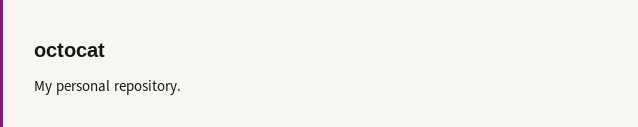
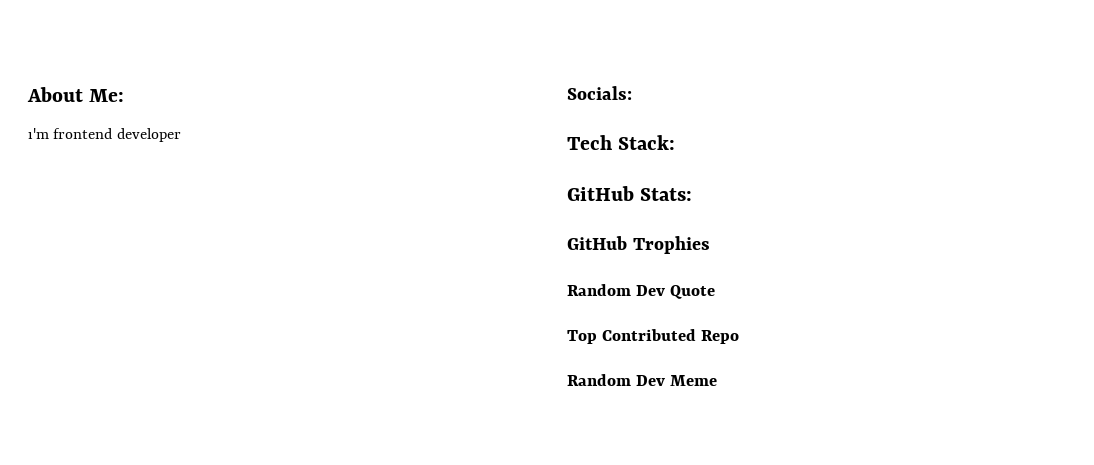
[34,43,105,57] [34,80,182,95] octocat // My personal repository. -> [27,87,125,102] [28,128,181,142] [567,86,632,100] [567,135,676,150] [567,186,693,201] [567,236,710,254] [567,284,715,299] [567,329,739,344] [567,374,717,386] About Me: // ı'm frontend developer // Socials: // Tech Stack: // GitHub Stats: // GitHub Trophies // Random Dev Quote // Top Contributed Repo // Random Dev Meme

